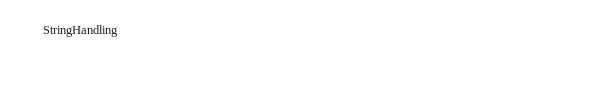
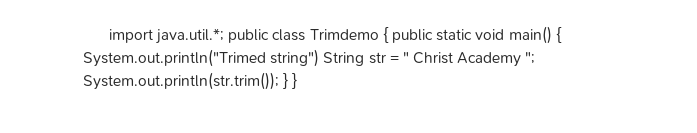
[43,25,118,37] StringHandling -> [108,26,562,44] [83,49,536,67] [83,72,298,90] import java.util.*; public class Trimdemo { public static void main() { System.out.println("Trimed string") String str = " Christ Academy "; System.out.println(str.trim()); } }

